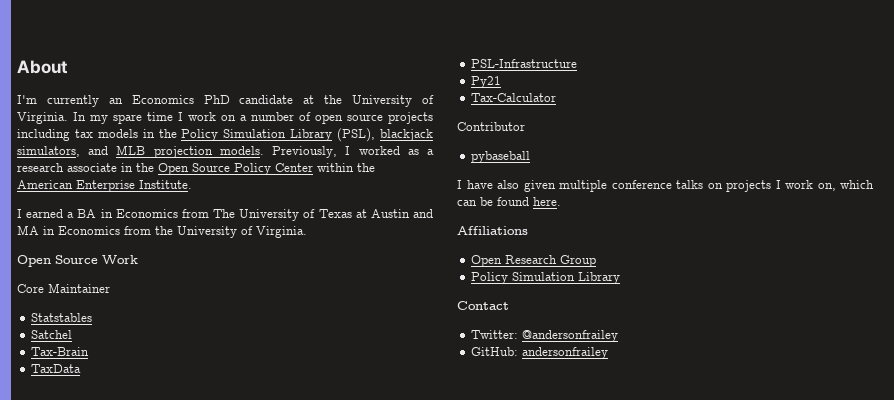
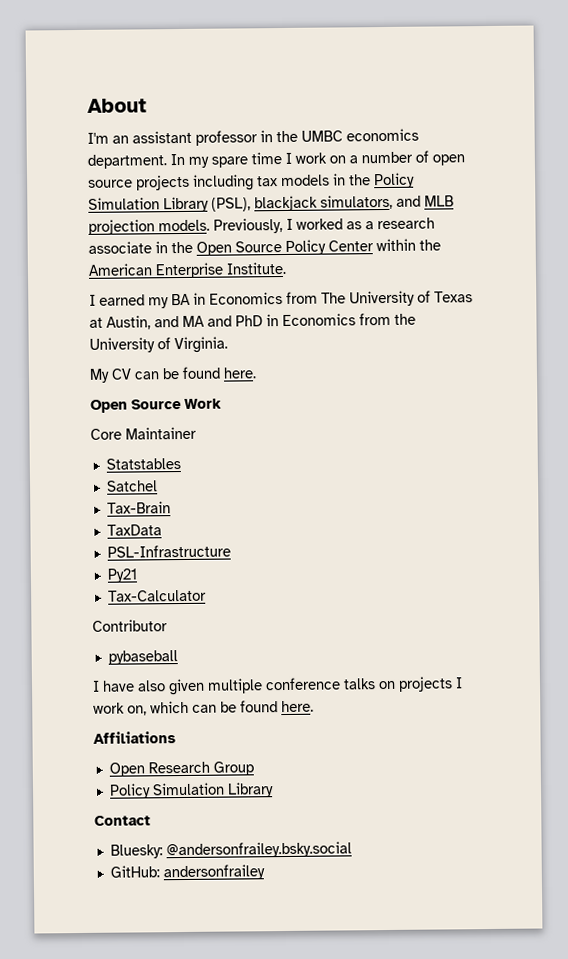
[46,95,435,107] [17,112,68,124] currently an Economics PhD candidate at the University of Virginia. -> [112,128,419,146] [87,154,167,169] an assistant professor in the UMBC economics department.
[67,212,75,218] a -> [148,297,169,309] my
[370,209,410,218] Austin -> [106,315,151,330] Austin,
(39, 230) none -> [207,315,263,327] and PhD
(307, 232) none -> [89,366,257,383] // My CV can be found here.
[471,330,619,342] Twitter: @andersonfrailey -> [109,841,352,859] Bluesky: @andersonfrailey.bsky.social

